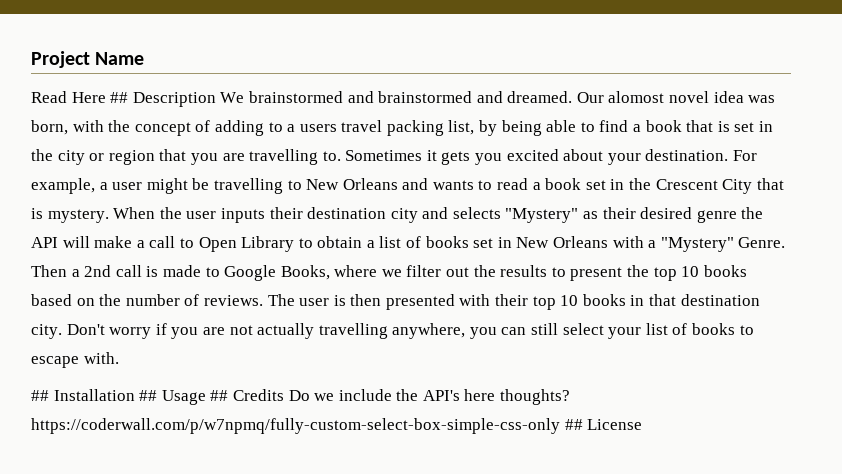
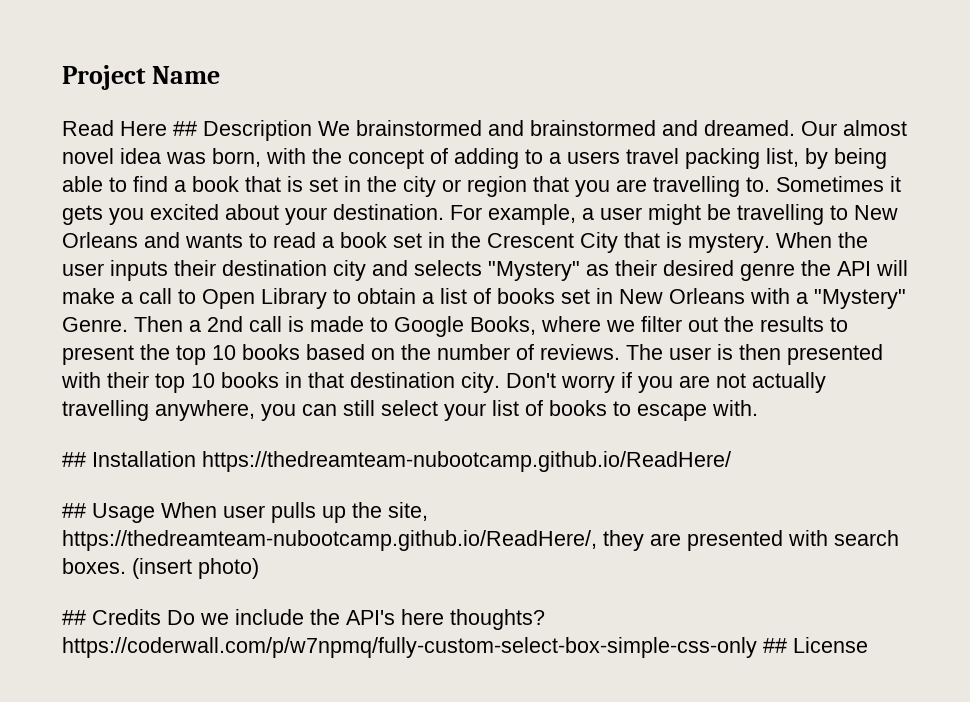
[608,91,665,103] alomost -> [843,120,907,136] almost
(135, 395) none -> [202,451,731,472] https://thedreamteam-nubootcamp.github.io/ReadHere/ //
(206, 397) none -> [161,502,428,523] [62,530,899,551] [62,558,259,579] When user pulls up the site, https://thedreamteam-nubootcamp.github.io/ReadHere/, they are presented with search boxes. (insert photo) //

